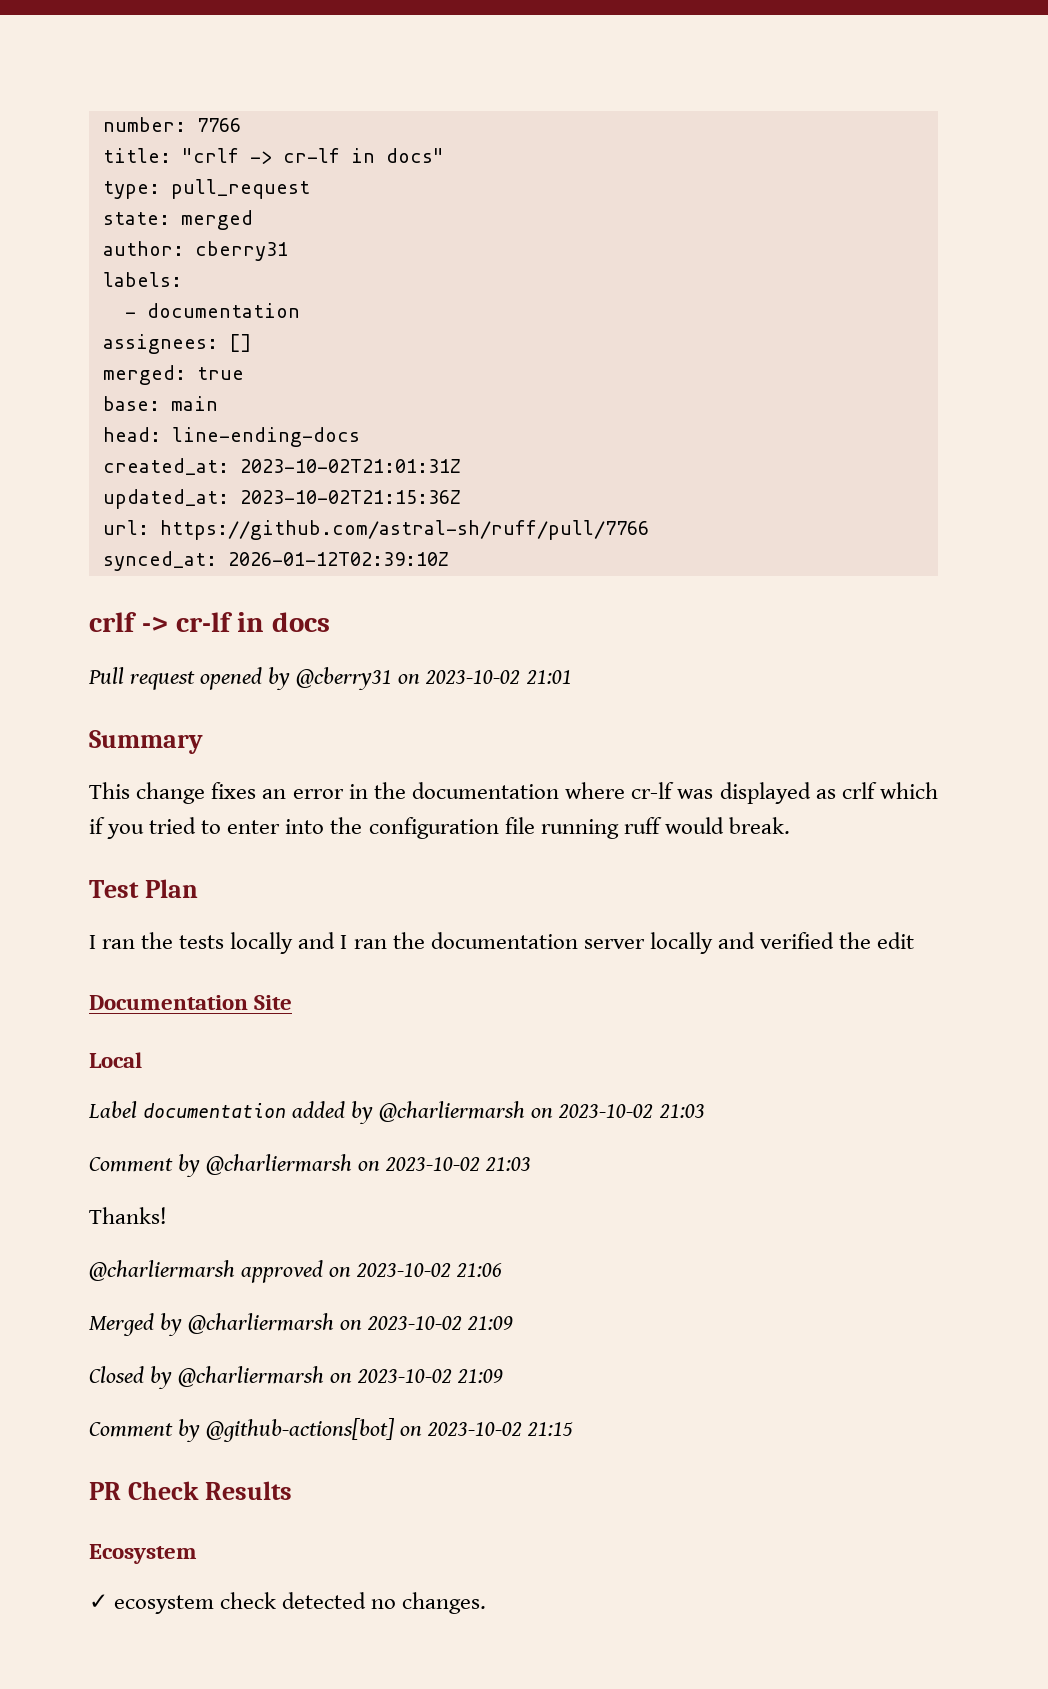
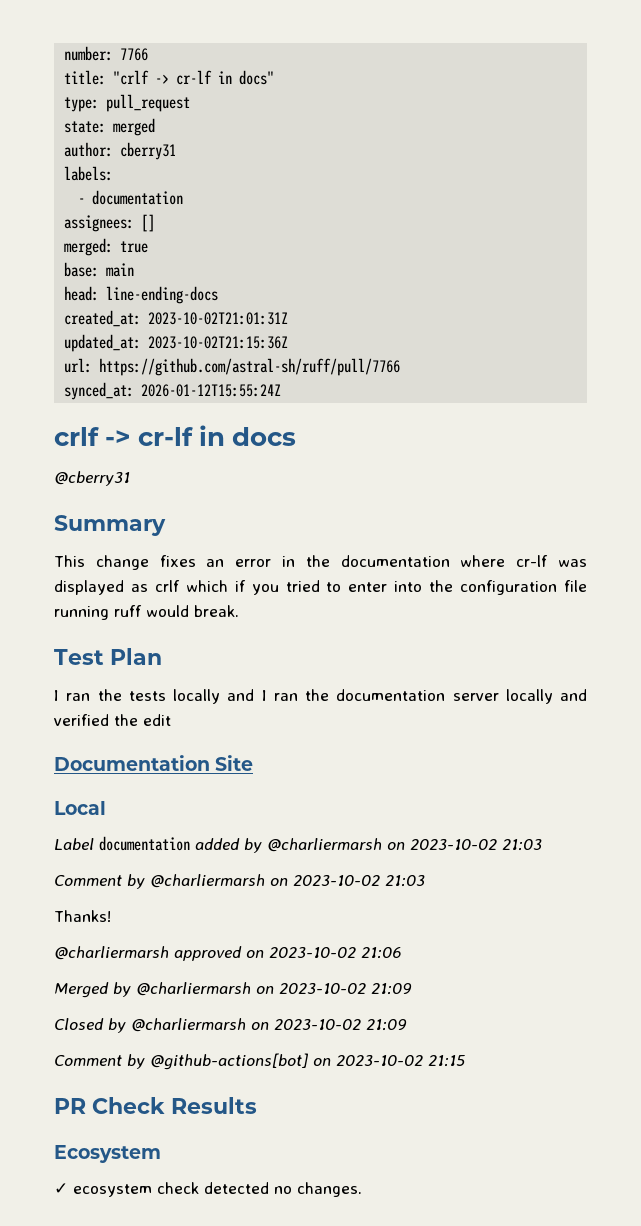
[227,552,449,566] 2026-01-12T02:39:10Z -> [141,384,282,397] 2026-01-12T15:55:24Z
[88,667,572,690] Pull request opened by @cberry31 on 2023-10-02 21:01 -> [54,471,130,486] @cberry31

